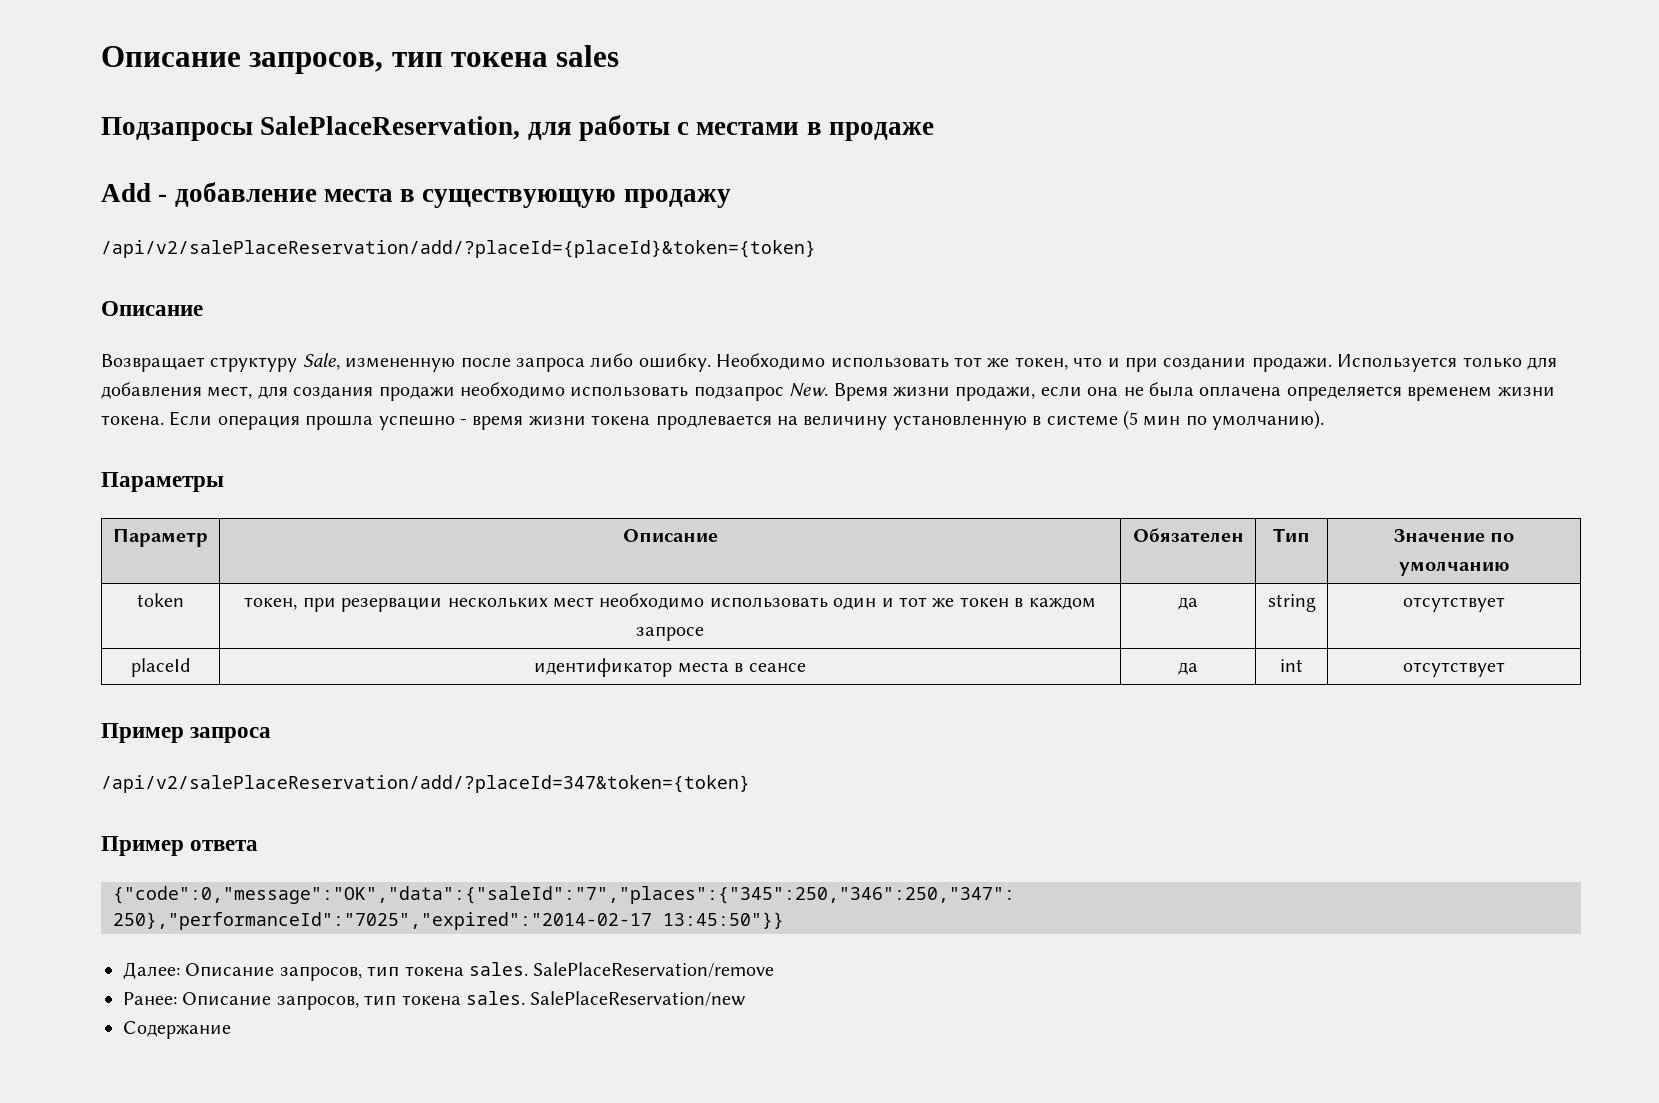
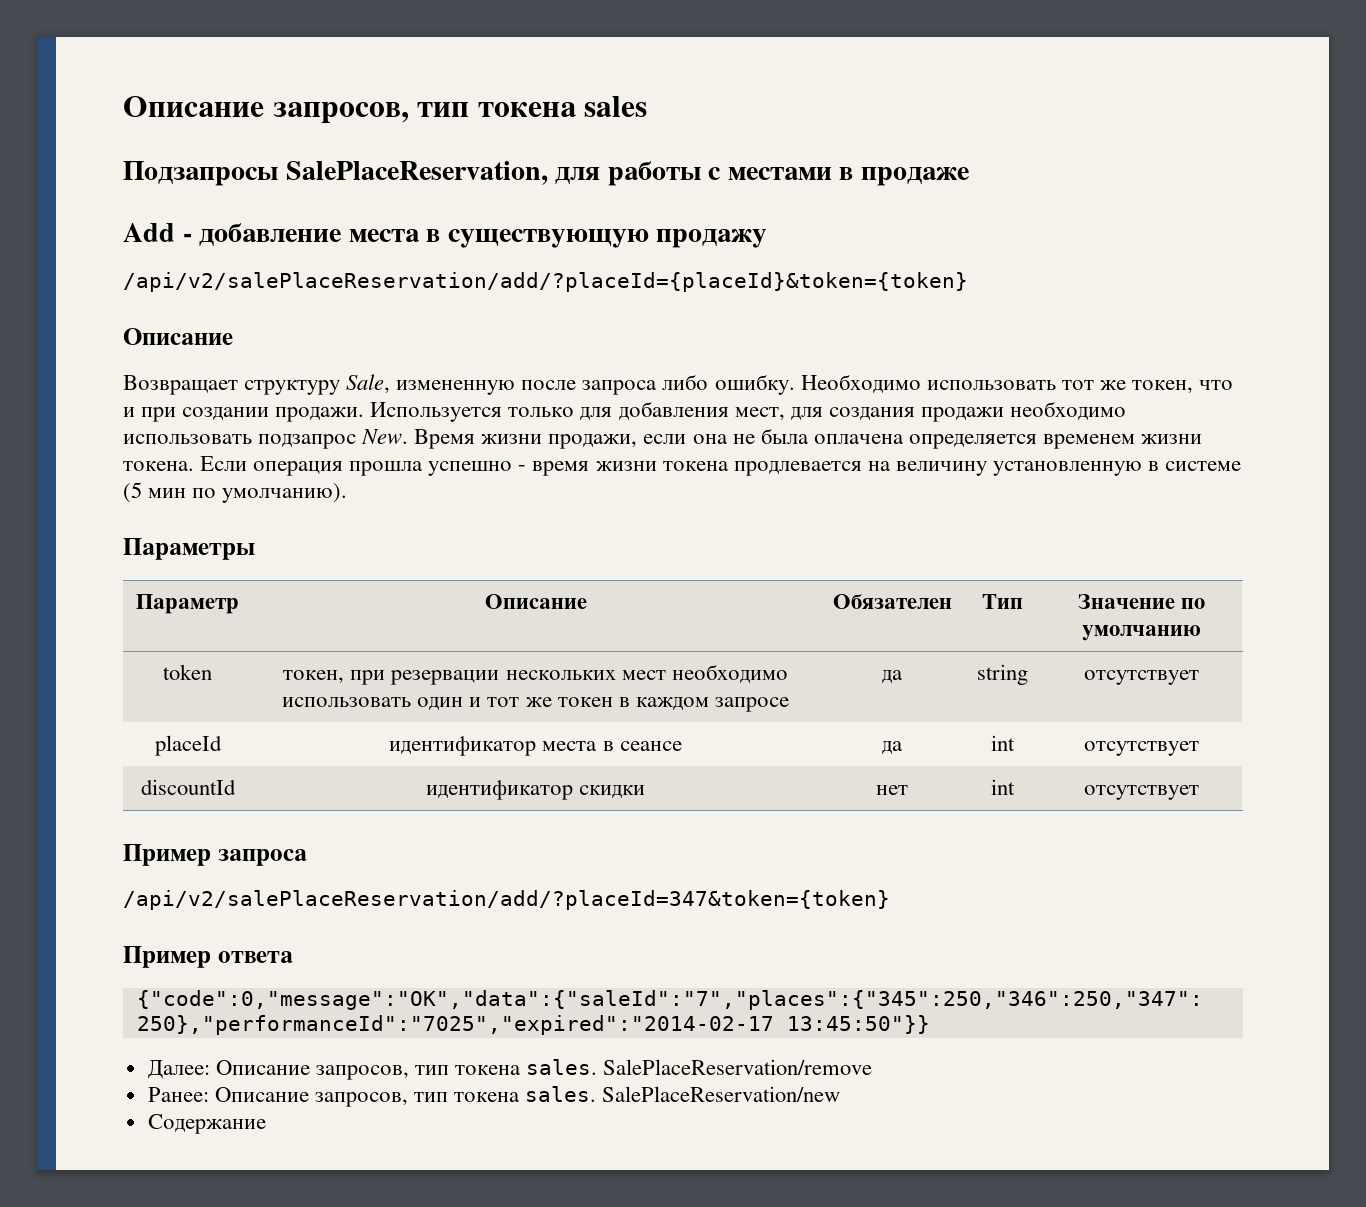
(1505, 669) none -> [140,779,236,795] [425,780,646,800] [876,785,908,795] [991,779,1015,795] [1084,785,1199,800] // discountId | идентификатор скидки | нет | int | отсутствует

